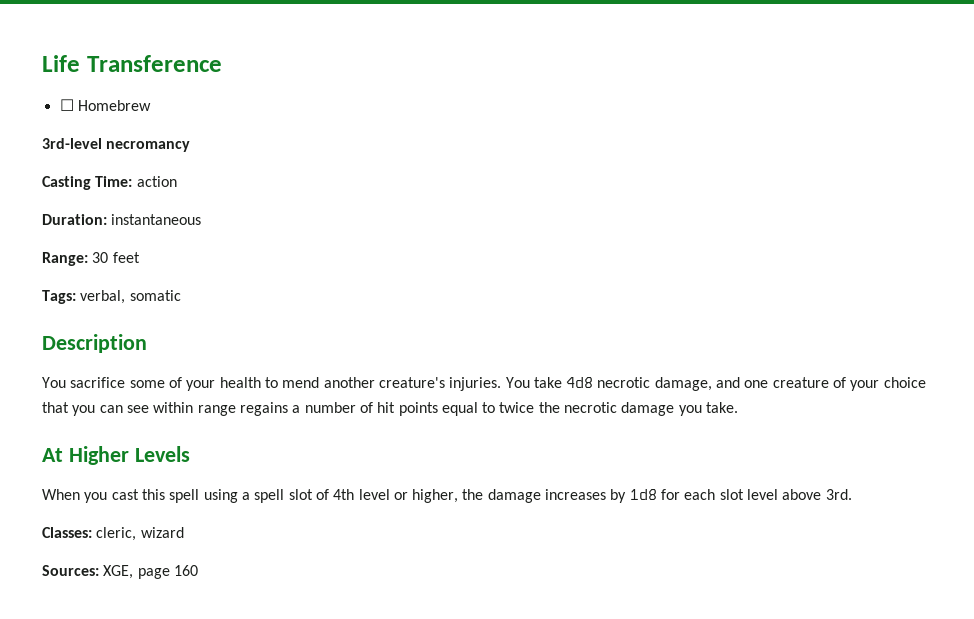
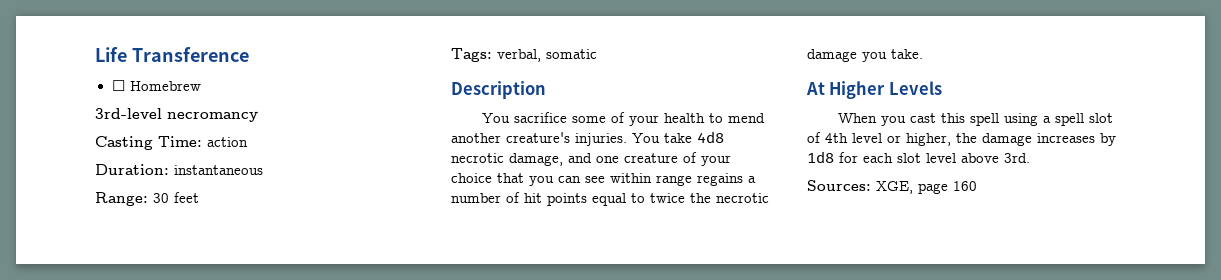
[42,527,184,541] // Classes: cleric, wizard -> (1030, 158) none

